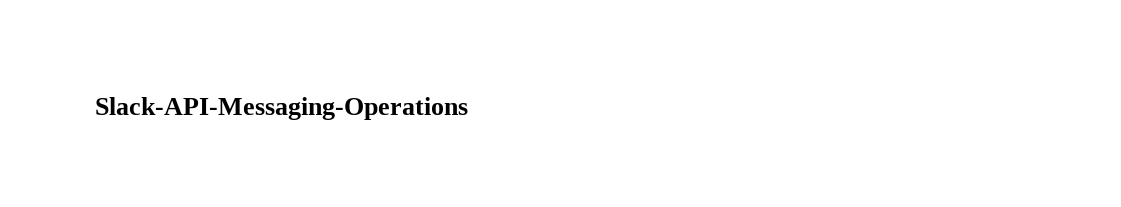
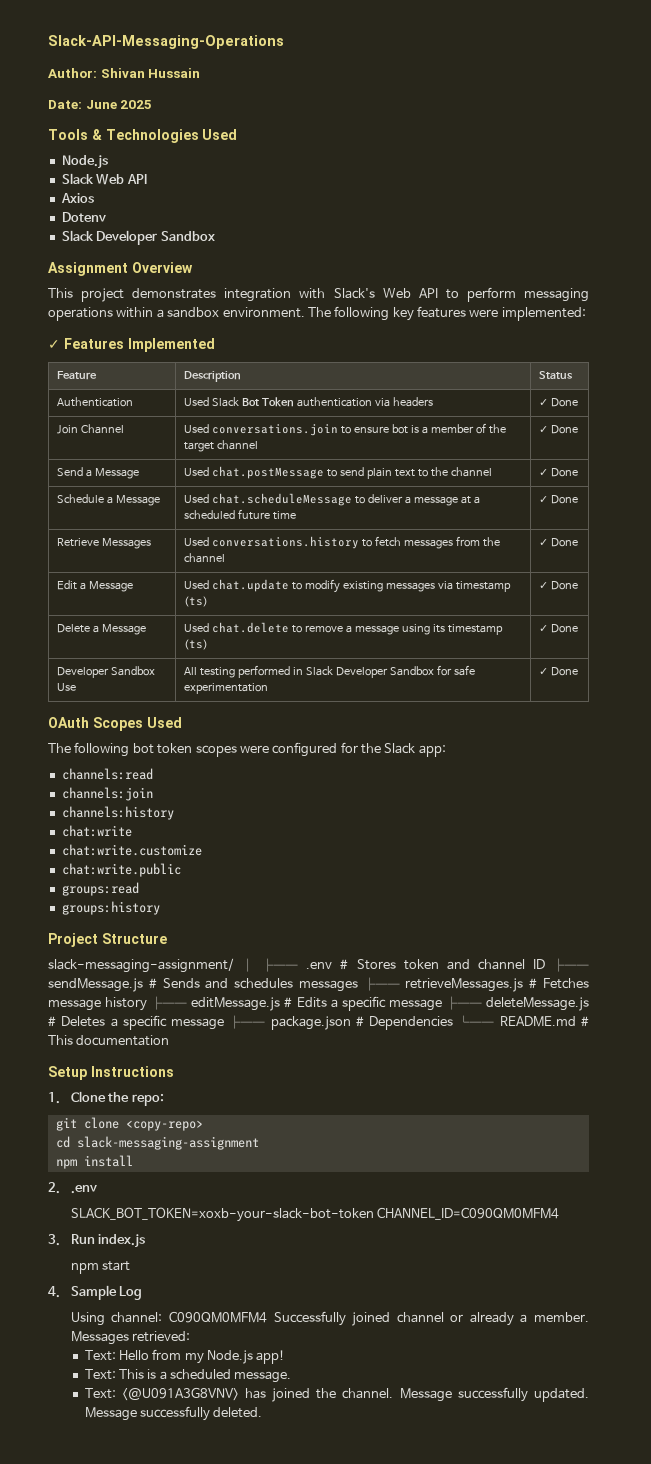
(468, 108) none -> [48,68,201,78] [48,100,153,109] [48,129,238,143] [61,155,108,169] [61,173,147,185] [60,193,94,203] [61,212,106,222] [61,230,215,245] [48,262,193,276] [48,287,590,302] [48,306,586,321] [48,338,215,352] [57,371,98,380] [184,371,242,382] [539,371,574,379] [57,397,134,407] [184,397,434,407] [539,398,579,407] [57,424,125,434] [184,423,507,436] [184,440,259,452] [539,425,579,434] [57,467,140,479] [184,466,493,479] [539,468,579,477] [57,494,161,506] [184,493,481,506] [184,509,297,520] [539,495,579,504] [57,538,152,549] [184,536,501,549] [184,553,226,563] [539,538,579,547] [57,580,134,592] [184,579,512,593] [184,596,209,607] [539,581,579,590] [57,624,147,635] [184,622,504,635] [184,639,209,650] [539,624,579,633] [57,666,156,678] [57,683,77,691] [184,665,476,678] [184,683,269,694] [539,667,579,676] [48,717,182,731] [48,742,446,757] [61,768,153,780] [61,787,153,801] [61,806,174,820] [61,825,132,837] [61,844,202,856] [61,863,181,877] [61,882,139,896] [61,901,160,915] [48,933,167,947] [48,958,590,973] [48,977,589,992] [48,996,590,1011] [48,1015,589,1030] [48,1035,170,1046] [48,1066,174,1080] [48,1091,164,1106] [55,1117,203,1131] [55,1136,259,1150] [55,1155,133,1169] [48,1182,97,1194] [70,1207,560,1222] [48,1234,146,1248] [70,1261,131,1274] [48,1285,143,1300] [70,1311,590,1326] [70,1331,191,1345] [84,1349,286,1364] [84,1369,292,1383] [84,1387,589,1402] [84,1406,263,1421] // Author: Shivan Hussain // Date: June 2025 // Tools & Technologies Used // Node.js // Slack Web API // Axios // Dotenv // Slack Developer Sandbox // Assignment Overview // This project demonstrates integration with Slack's Web API to perform messaging operations within a sandbox environment. The following key features were implemented: // ✓ Features Implemented // Feature | Description | Status // Authentication | Used Slack Bot Token authentication via headers | ✓ Done // Join Channel | Used conversations.join to ensure bot is a member of the target channel | ✓ Done // Send a Message | Used chat.postMessage to send plain text to the channel | ✓ Done // Schedule a Message | Used chat.scheduleMessage to deliver a message at a scheduled future time | ✓ Done // Retrieve Messages | Used conversations.history to fetch messages from the channel | ✓ Done // Edit a Message | Used chat.update to modify existing messages via timestamp (ts) | ✓ Done // Delete a Message | Used chat.delete to remove a message using its timestamp (ts) | ✓ Done // Developer Sandbox Use | All testing performed in Slack Developer Sandbox for safe experimentation | ✓ Done // OAuth Scopes Used // The following bot token scopes were configured for the Slack app: // channels:read // channels:join // channels:history // chat:write // chat:write.customize // chat:write.public // groups:read // groups:history // Project Structure // slack-messaging-assignment/ │ ├── .env # Stores token and channel ID ├── sendMessage.js # Sends and schedules messages ├── retrieveMessages.js # Fetches message history ├── editMessage.js # Edits a specific message ├── deleteMessage.js # Deletes a specific message ├── package.json # Dependencies └── README.md # This documentation // Setup Instructions // 1. Clone the repo: // git clone <copy-repo> // cd slack-messaging-assignment // npm install // 2. .env // SLACK_BOT_TOKEN=xoxb-your-slack-bot-token CHANNEL_ID=C090QM0MFM4 // 3. Run index.js // npm start // 4. Sample Log // Using channel: C090QM0MFM4 Successfully joined channel or already a member. Messages retrieved: // Text: Hello from my Node.js app! // Text: This is a scheduled message. // Text: <@U091A3G8VNV> has joined the channel. Message successfully updated. Message successfully deleted.

